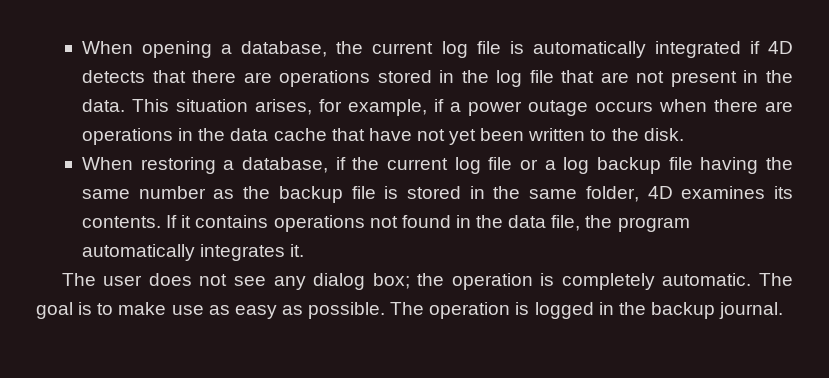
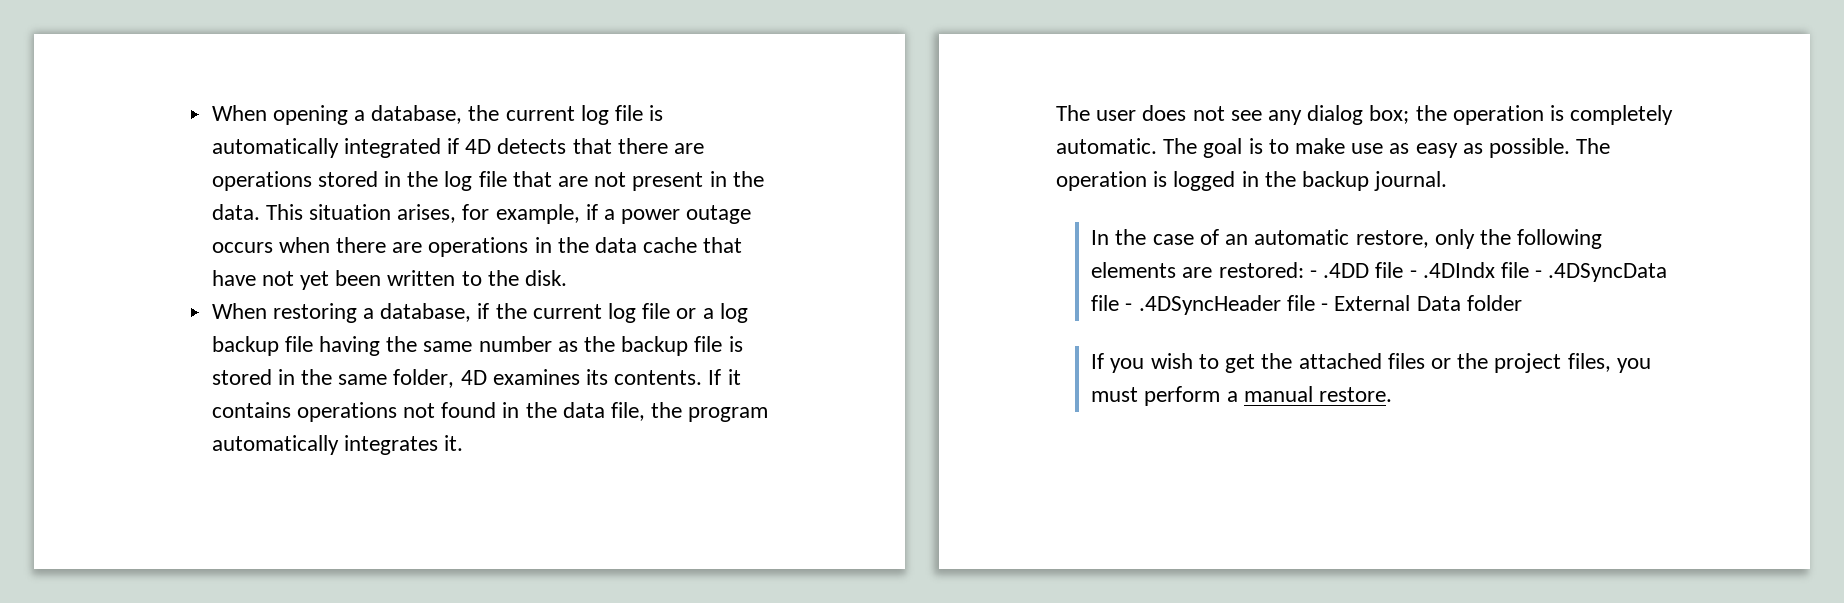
(784, 310) none -> [1091,229,1603,249] [1091,262,1668,282] [1091,295,1522,315] [1091,353,1651,373] [1091,386,1393,406] // In the case of an automatic restore, only the following elements are restored: - .4DD file - .4DIndx file - .4DSyncData file - .4DSyncHeader file - External Data folder // If you wish to get the attached files or the project files, you must perform a manual restore.

